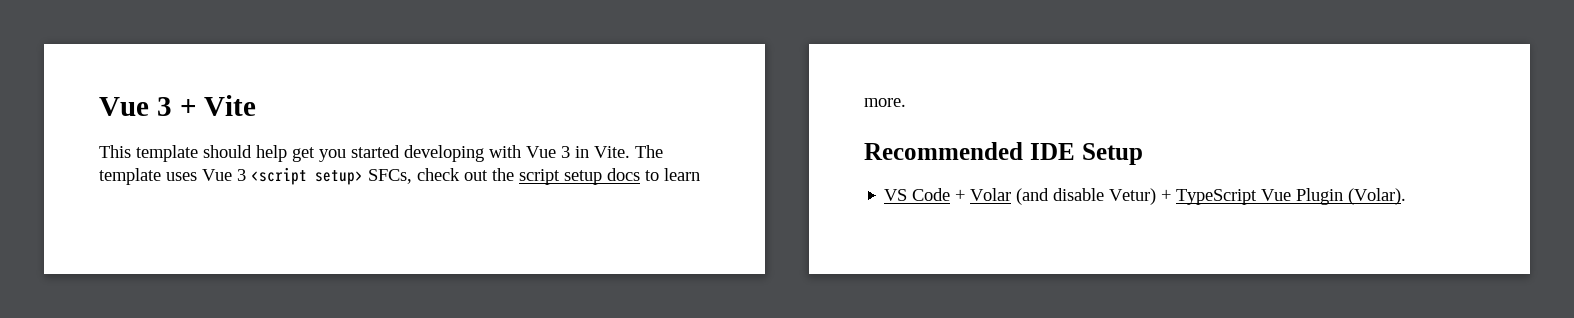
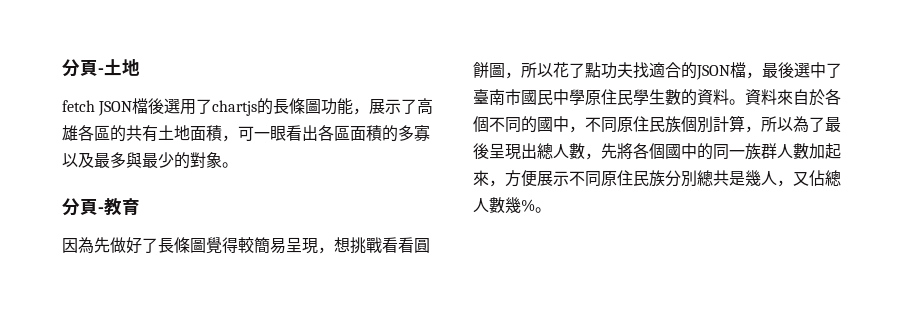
[99,95,257,116] [99,145,663,162] [99,167,700,185] [864,98,906,107] [864,142,1143,165] [884,188,1407,205] Vue 3 + Vite // This template should help get you started developing with Vue 3 in Vite. The template uses Vue 3 <script setup> SFCs, check out the script setup docs to learn more. // Recommended IDE Setup // VS Code + Volar (and disable Vetur) + TypeScript Vue Plugin (Volar). -> [62,59,140,77] [62,98,434,116] [62,125,430,142] [62,152,238,169] [62,198,140,216] [62,237,430,254] [473,62,842,80] [473,89,841,106] [473,115,841,133] [473,143,841,160] [473,170,841,187] [473,197,551,214] 分頁-土地 // fetch JSON檔後選用了chartjs的長條圖功能，展示了高雄各區的共有土地面積，可一眼看出各區面積的多寡以及最多與最少的對象。 // 分頁-教育 // 因為先做好了長條圖覺得較簡易呈現，想挑戰看看圓餅圖，所以花了點功夫找適合的JSON檔，最後選中了臺南市國民中學原住民學生數的資料。資料來自於各個不同的國中，不同原住民族個別計算，所以為了最後呈現出總人數，先將各個國中的同一族群人數加起來，方便展示不同原住民族分別總共是幾人，又佔總人數幾%。

